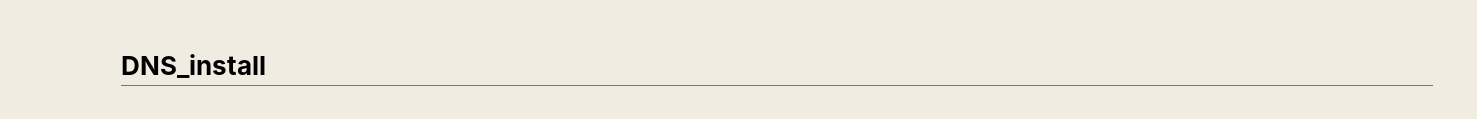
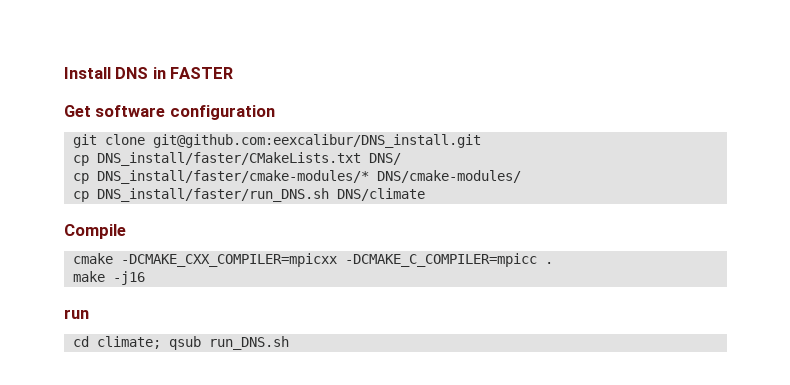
[121,54,266,78] DNS_install -> [64,67,234,79] [64,105,275,120] [72,134,481,148] [72,152,401,166] [72,170,521,184] [72,188,425,202] [64,224,126,239] [72,253,553,267] [72,271,145,285] [64,309,89,319] [72,336,289,350] Install DNS in FASTER // Get software configuration // git clone git@github.com:eexcalibur/DNS_install.git // cp DNS_install/faster/CMakeLists.txt DNS/ // cp DNS_install/faster/cmake-modules/* DNS/cmake-modules/ // cp DNS_install/faster/run_DNS.sh DNS/climate // Compile // cmake -DCMAKE_CXX_COMPILER=mpicxx -DCMAKE_C_COMPILER=mpicc . // make -j16 // run // cd climate; qsub run_DNS.sh

